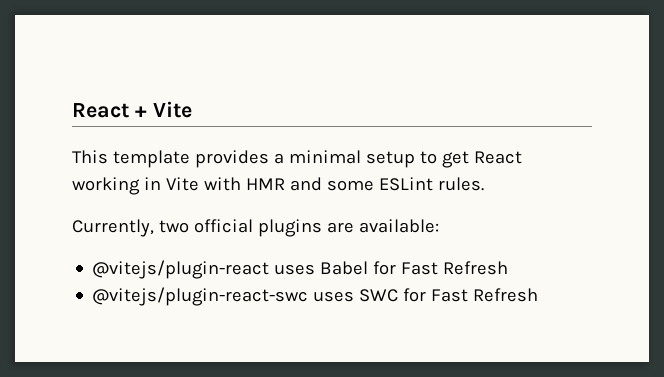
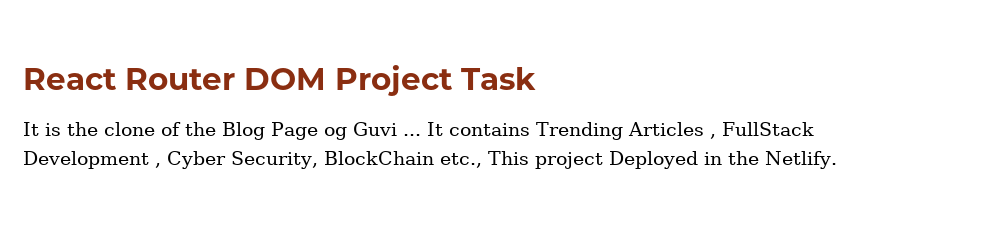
[72,101,192,118] [72,150,522,168] [72,177,484,195] [72,219,439,237] [92,260,509,279] [92,287,539,306] React + Vite // This template provides a minimal setup to get React working in Vite with HMR and some ESLint rules. // Currently, two official plugins are available: // @vitejs/plugin-react uses Babel for Fast Refresh // @vitejs/plugin-react-swc uses SWC for Fast Refresh -> [23,65,536,96] [23,122,814,140] [23,151,837,169] React Router DOM Project Task // It is the clone of the Blog Page og Guvi ... It contains Trending Articles , FullStack Development , Cyber Security, BlockChain etc., This project Deployed in the Netlify.

